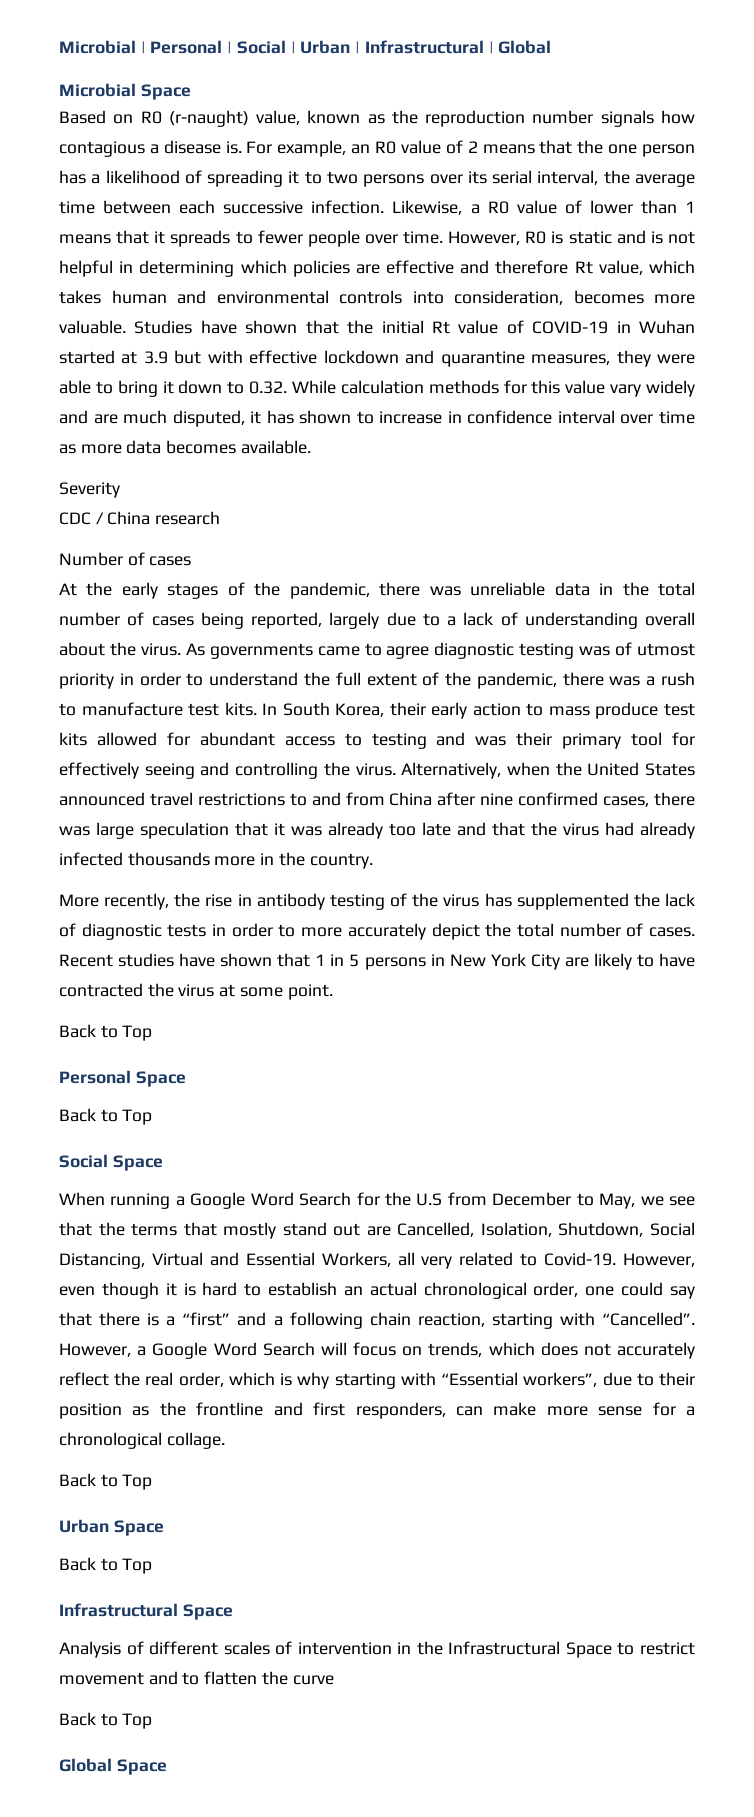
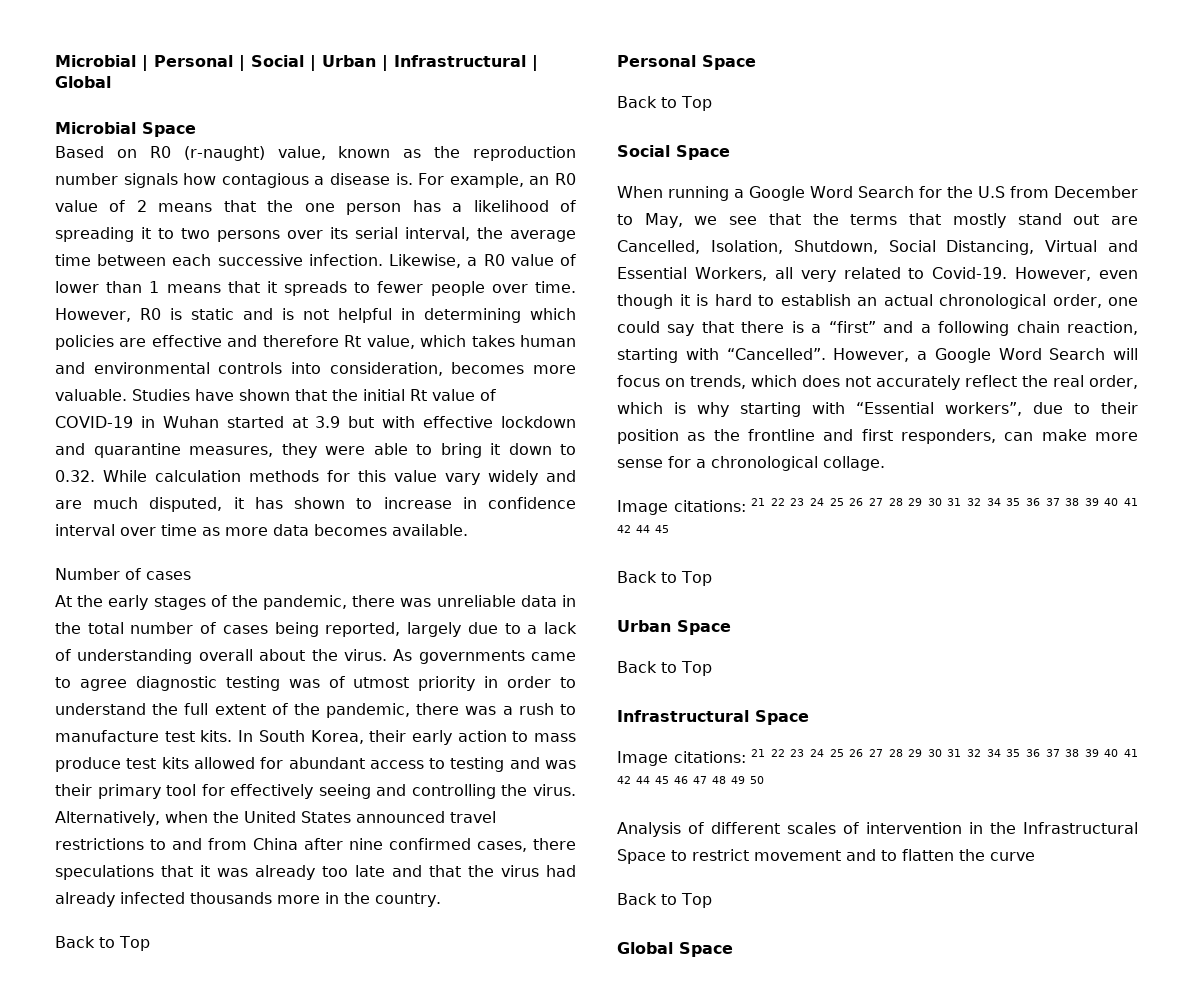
[59,482,120,498] [59,511,221,525] // Severity // CDC / China research -> (468, 530) none
[59,822,229,839] was large speculation -> [55,865,154,880] speculations
[59,893,695,910] [59,923,695,940] [59,953,695,970] [59,983,333,1000] // More recently, the rise in antibody testing of the virus has supplemented the lack of diagnostic tests in order to more accurately depict the total number of cases. Recent studies have shown that 1 in 5 persons in New York City are likely to have contracted the virus at some point. -> (441, 900) none
(225, 1440) none -> [617,498,1138,515] [617,525,669,533] // Image citations: 21 22 23 24 25 26 27 28 29 30 31 32 34 35 36 37 38 39 40 41 42 44 45
(233, 1612) none -> [617,749,1138,766] [617,776,764,784] // Image citations: 21 22 23 24 25 26 27 28 29 30 31 32 34 35 36 37 38 39 40 41 42 44 45 46 47 48 49 50

